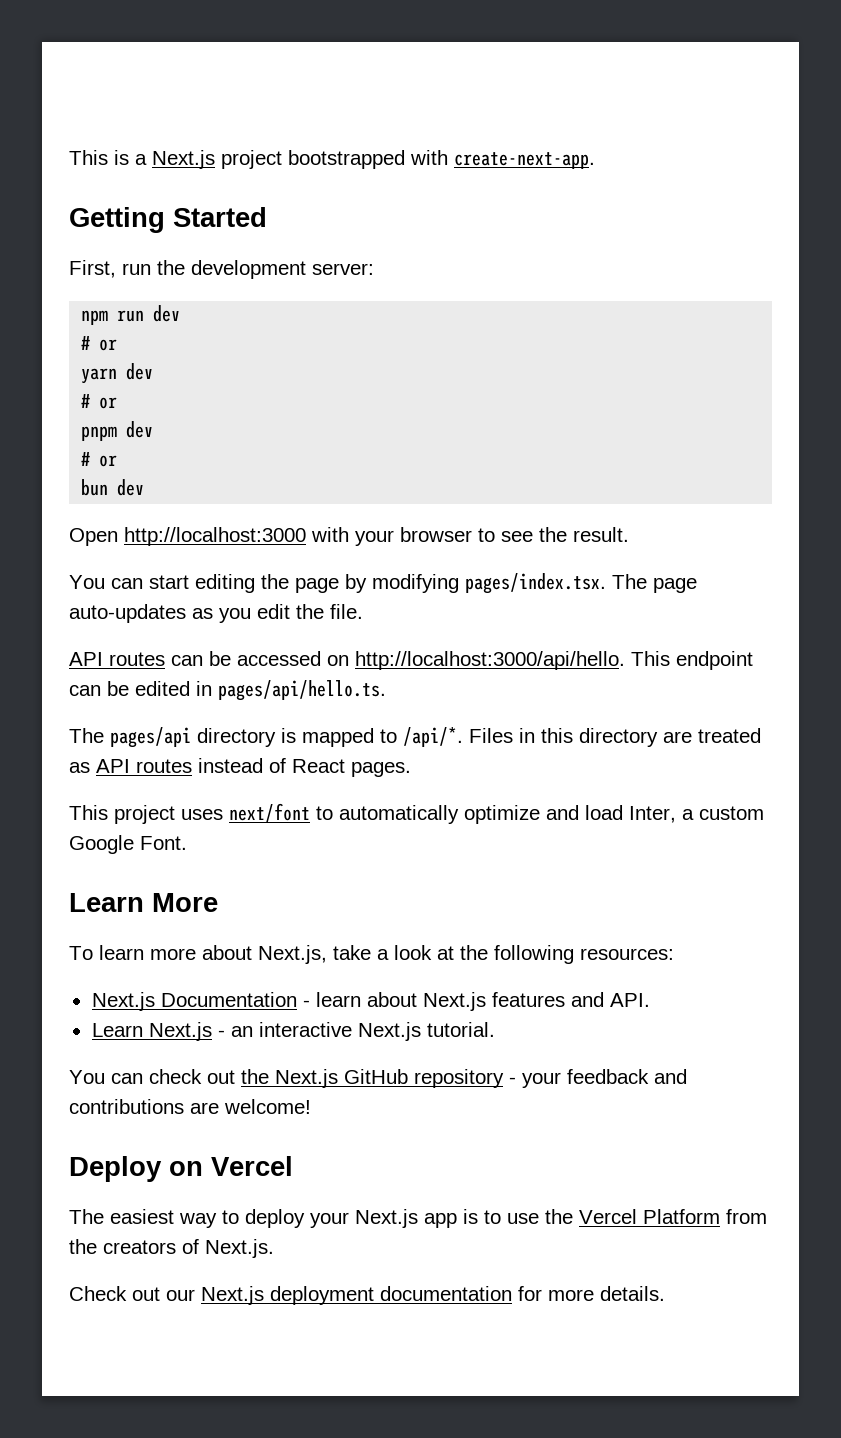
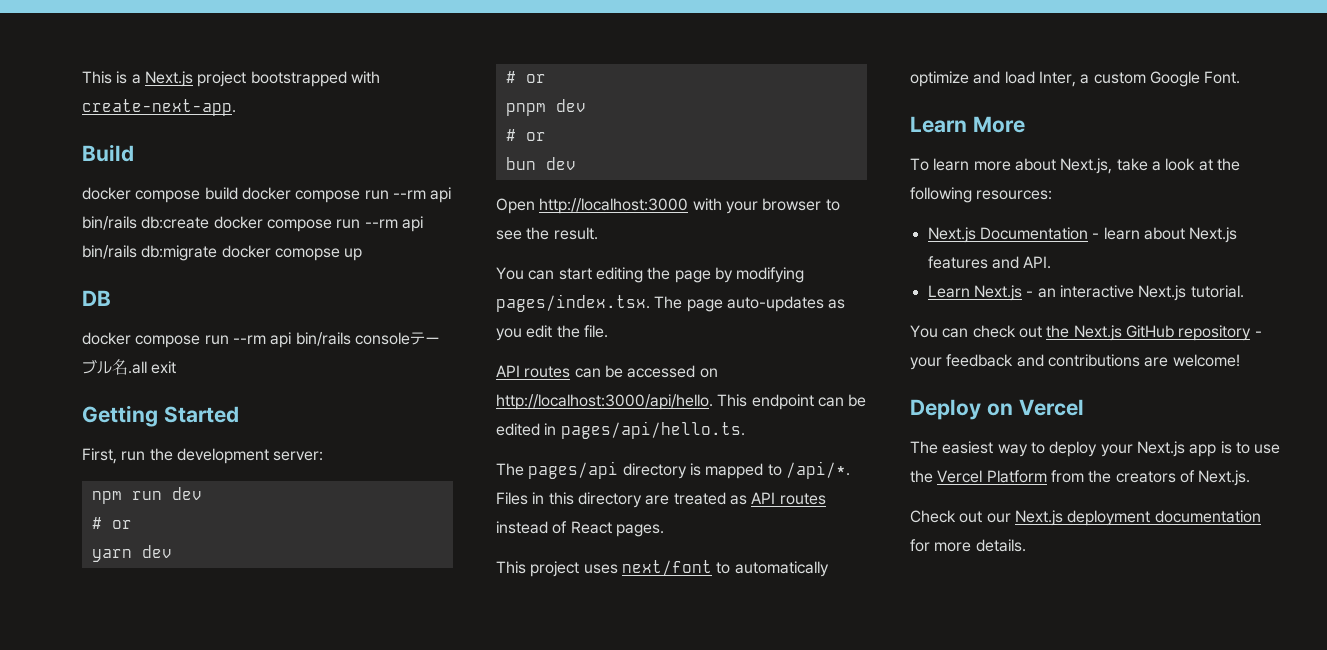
(595, 160) none -> [82,144,134,162] [82,187,452,203] [82,216,423,232] [82,245,363,261] [82,290,111,306] [82,332,440,348] [82,359,177,375] // Build // docker compose build docker compose run --rm api bin/rails db:create docker compose run --rm api bin/rails db:migrate docker comopse up // DB // docker compose run --rm api bin/rails consoleテーブル名.all exit

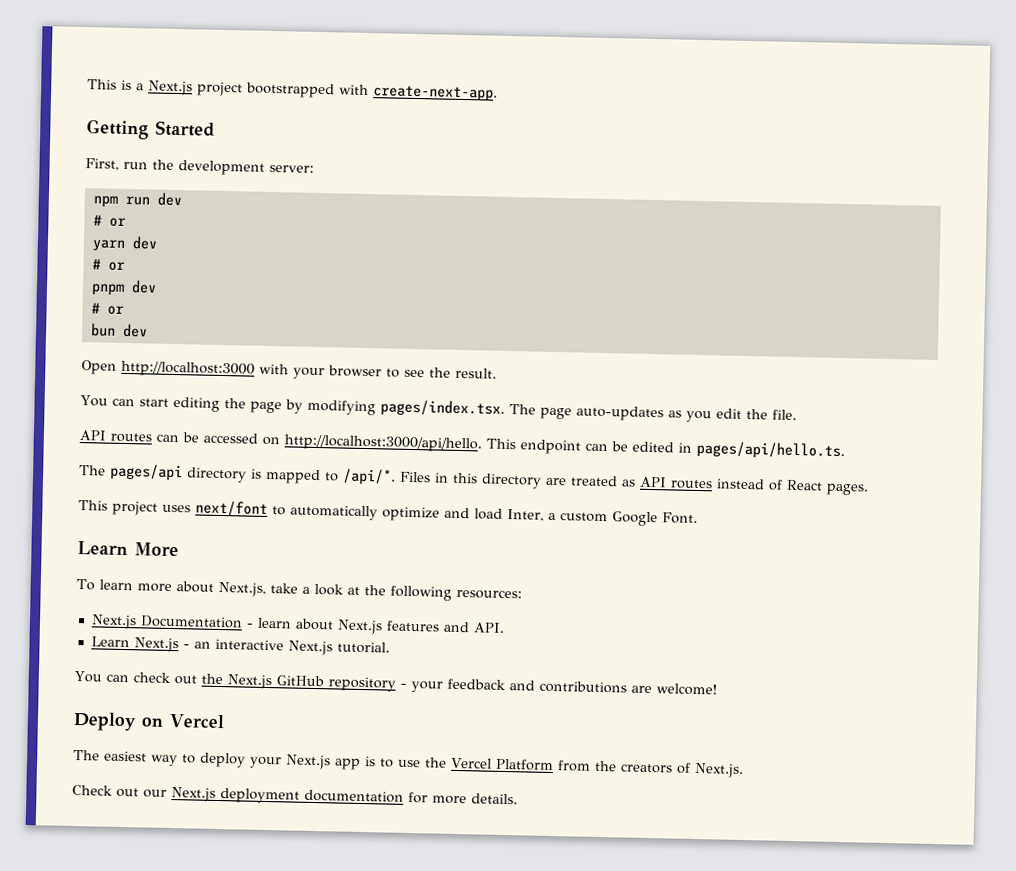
[82,144,134,162] [82,187,452,203] [82,216,423,232] [82,245,363,261] [82,290,111,306] [82,332,440,348] [82,359,177,375] // Build // docker compose build docker compose run --rm api bin/rails db:create docker compose run --rm api bin/rails db:migrate docker comopse up // DB // docker compose run --rm api bin/rails consoleテーブル名.all exit -> (498, 93) none

